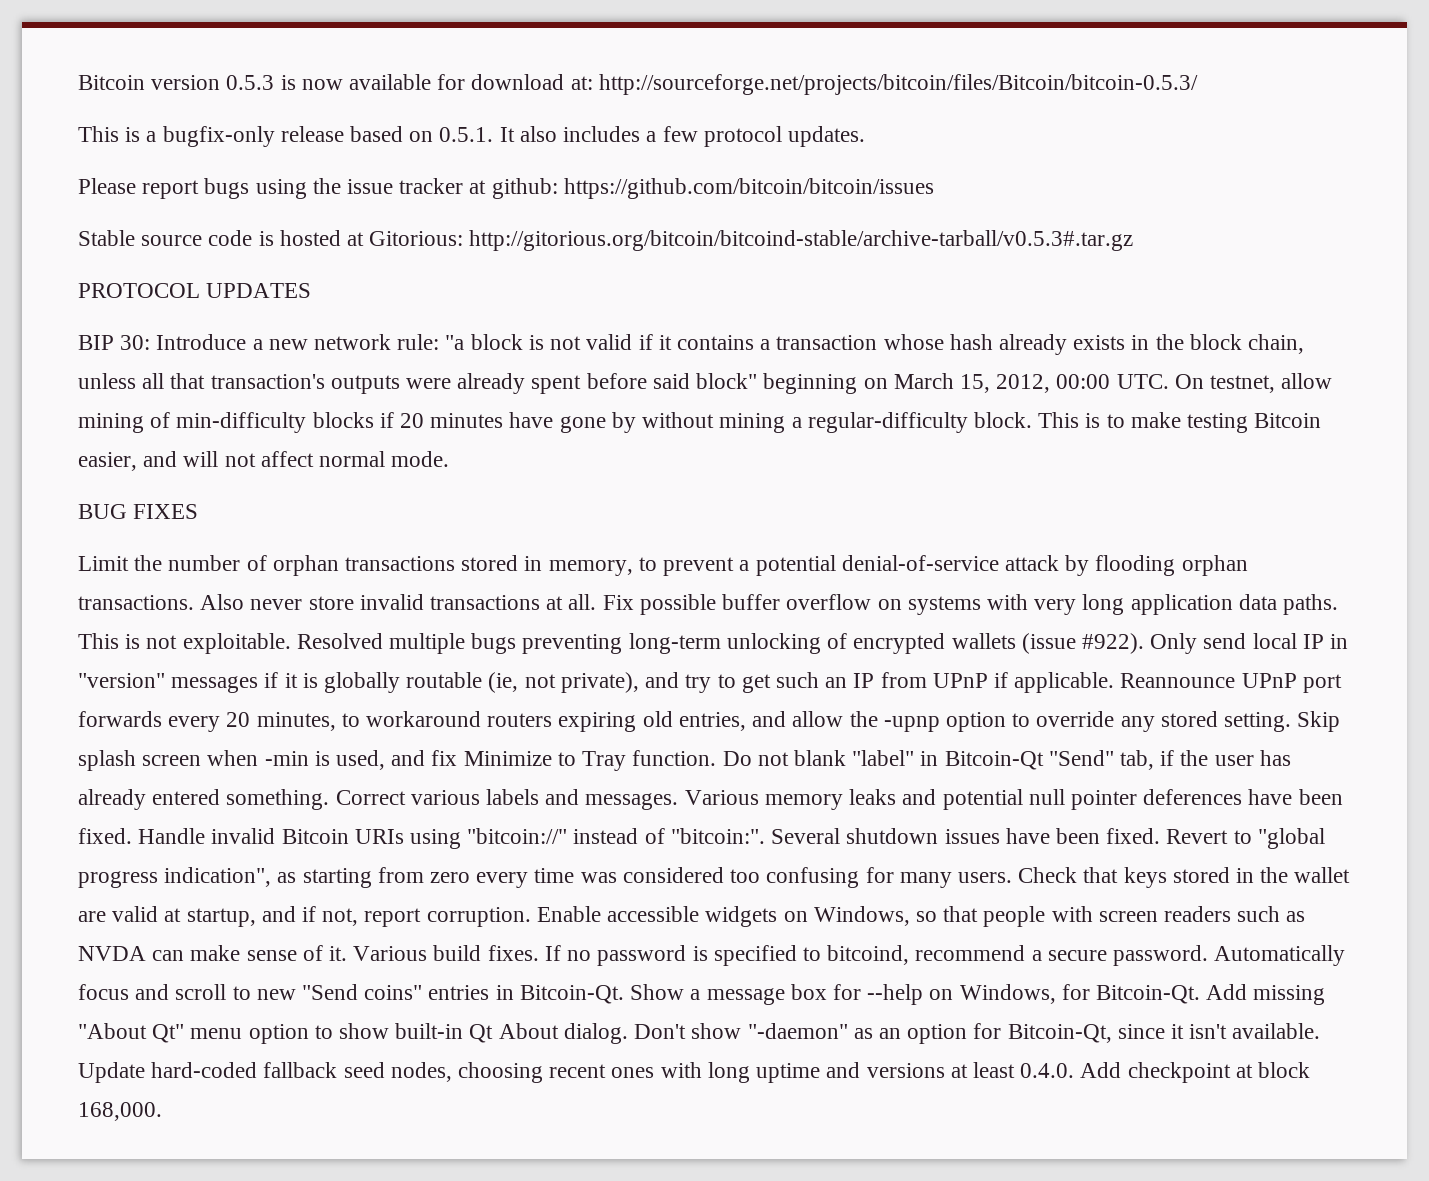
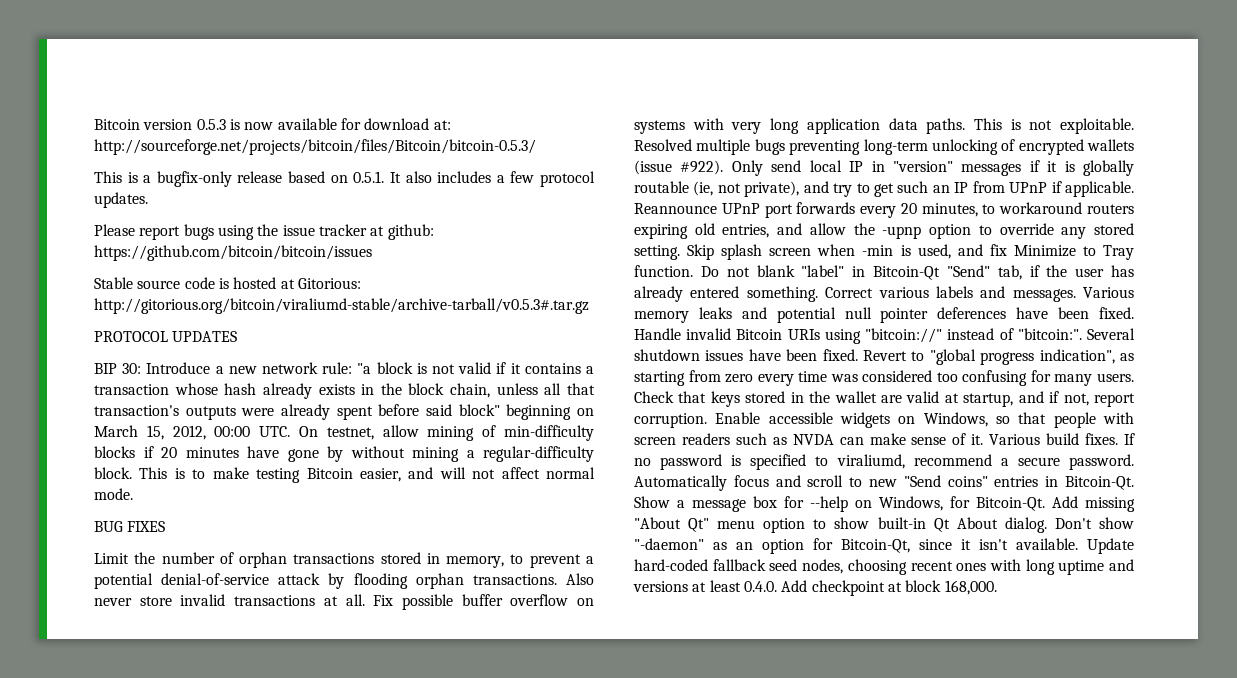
[469,230,1134,251] http://gitorious.org/bitcoin/bitcoind-stable/archive-tarball/v0.5.3#.tar.gz -> [94,298,589,314] http://gitorious.org/bitcoin/viraliumd-stable/archive-tarball/v0.5.3#.tar.gz
[827,945,910,965] bitcoind, -> [836,454,905,469] viraliumd,

